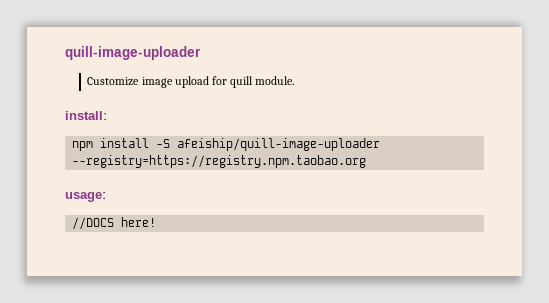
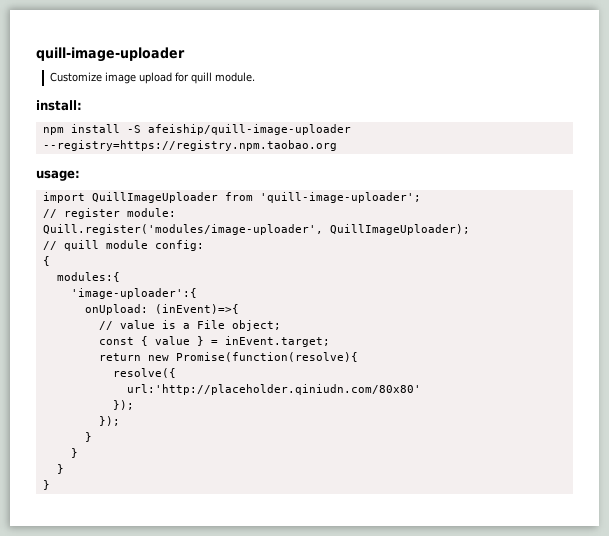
[72,217,157,230] //DOCS here! -> [42,192,421,203] [42,208,176,219] [42,224,470,235] [42,240,204,251] [42,256,50,266] [56,272,120,282] [70,288,197,299] [84,304,239,315] [98,320,281,331] [98,336,330,347] [98,352,358,362] [112,368,176,378] [126,384,421,395] [112,400,134,410] [98,416,120,426] [84,432,92,442] [70,448,78,458] [56,464,64,474] [42,480,50,490] import QuillImageUploader from 'quill-image-uploader'; // // register module: // Quill.register('modules/image-uploader', QuillImageUploader); // // quill module config: // { // modules:{ // 'image-uploader':{ // onUpload: (inEvent)=>{ // // value is a File object; // const { value } = inEvent.target; // return new Promise(function(resolve){ // resolve({ // url:'http://placeholder.qiniudn.com/80x80' // }); // }); // } // } // } // }

